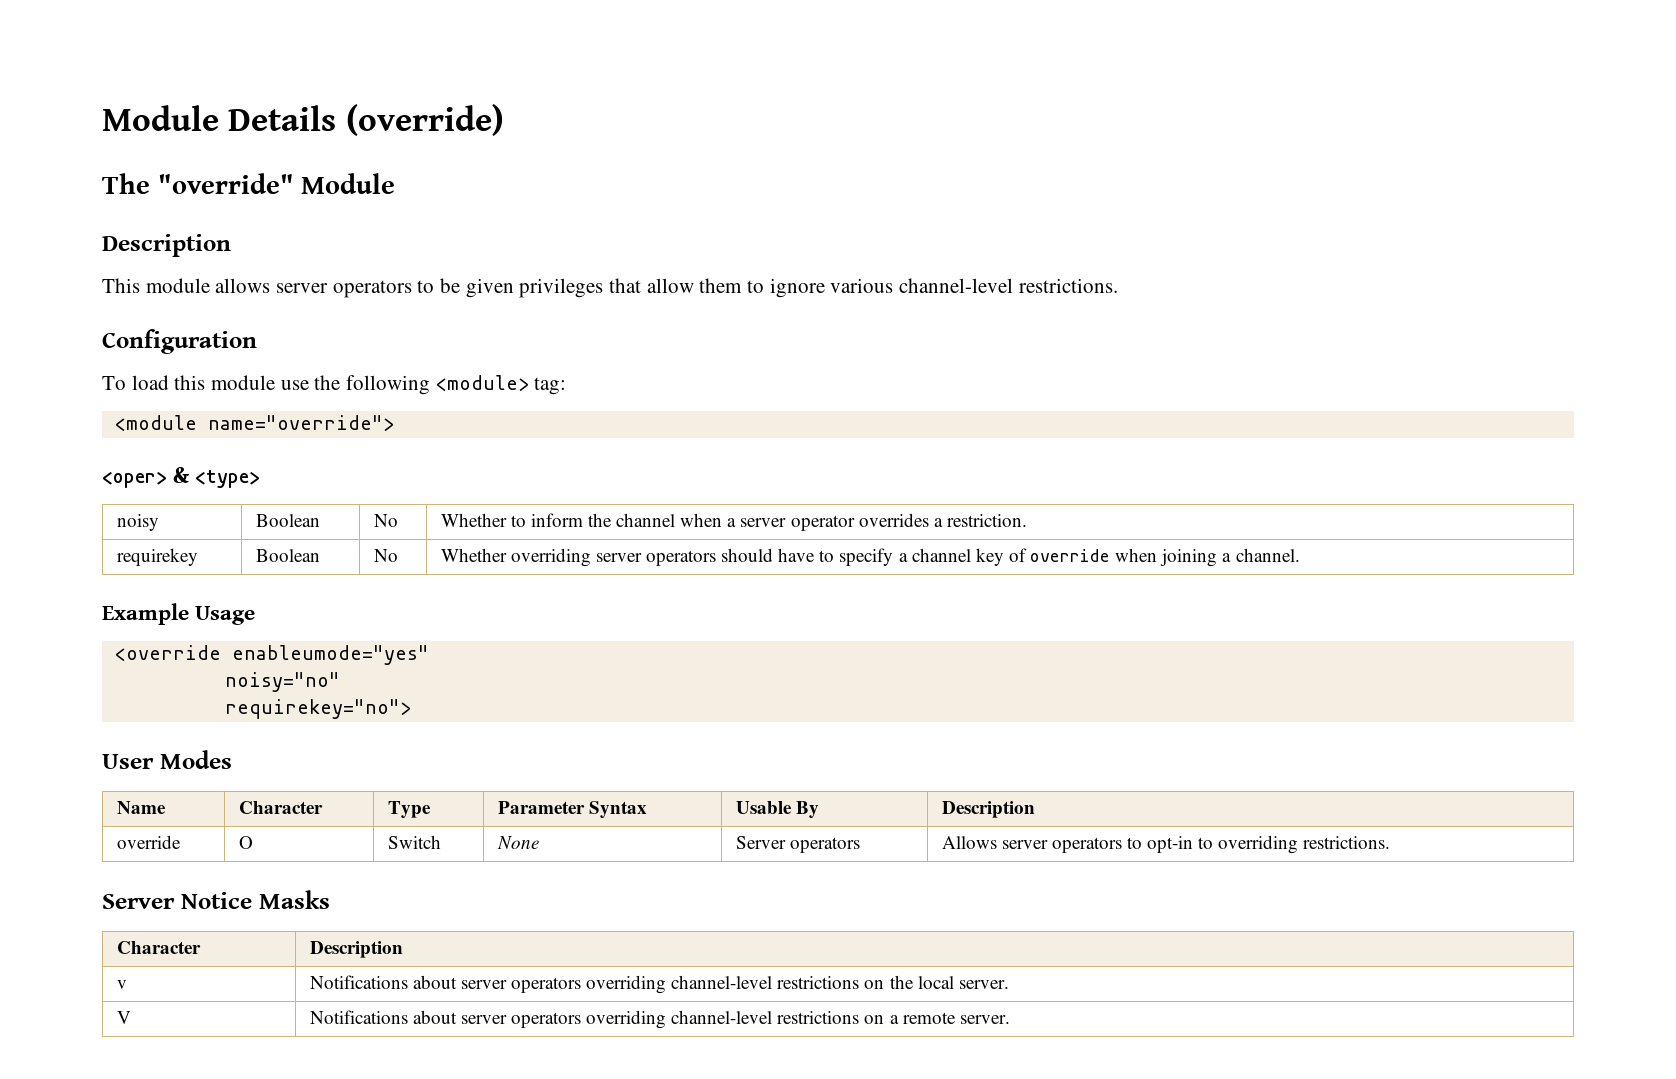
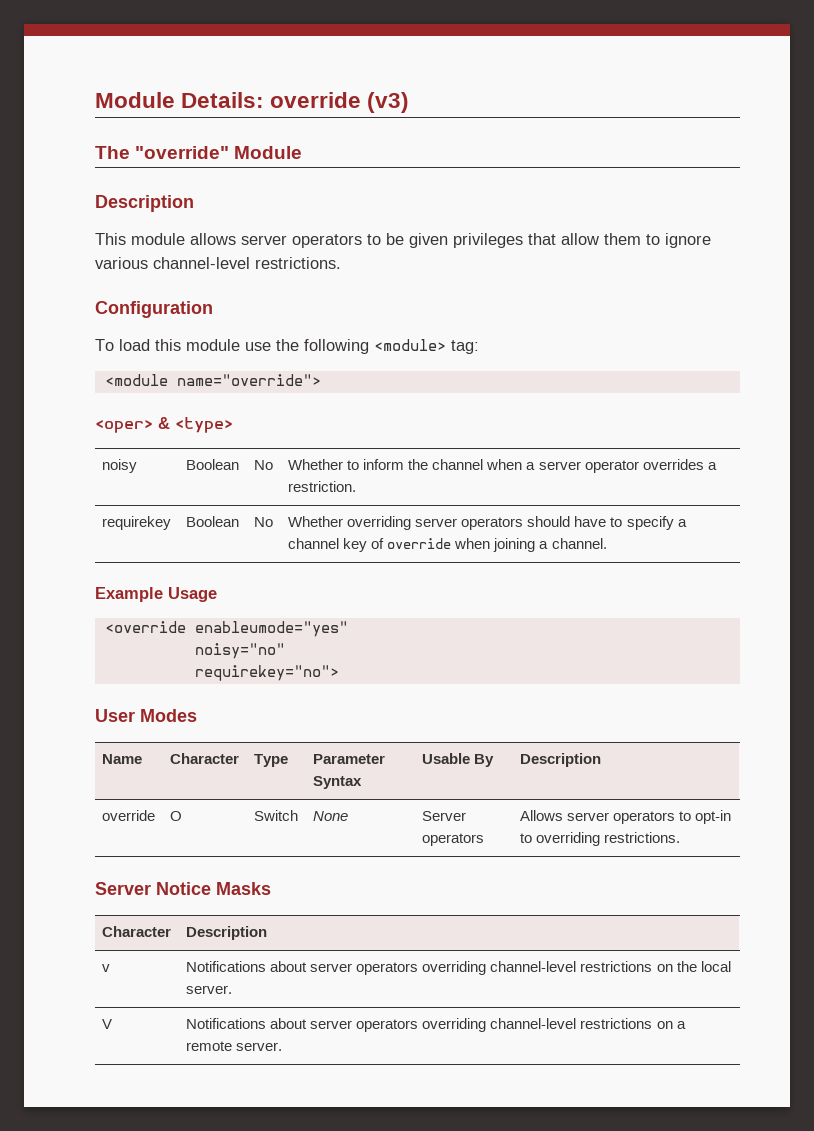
[102,104,504,136] Module Details (override) -> [95,92,410,113] Module Details: override (v3)

